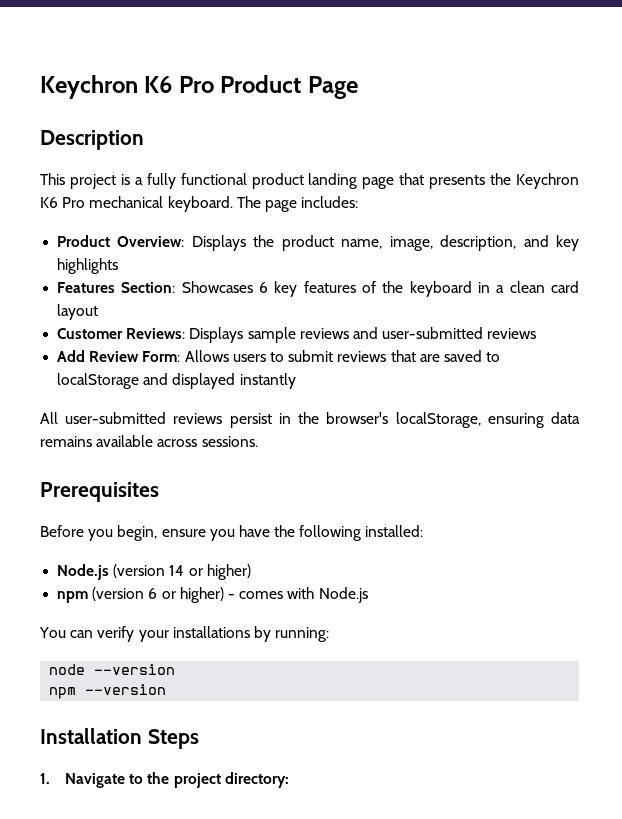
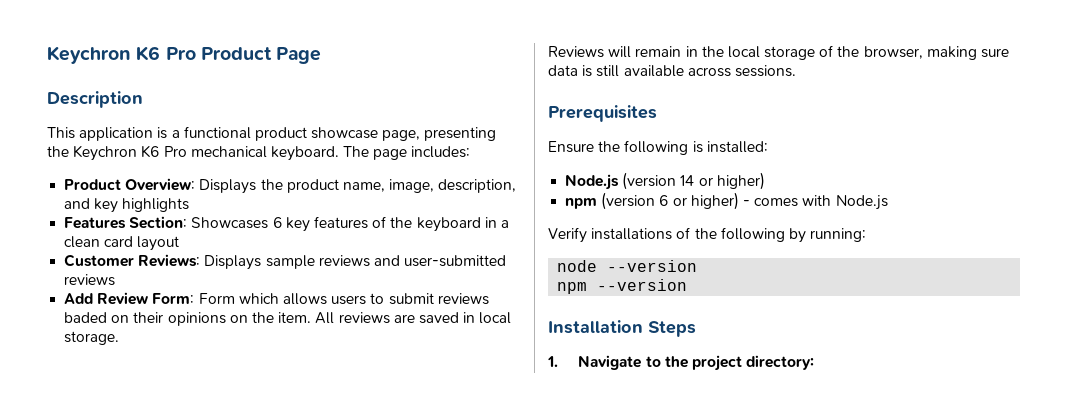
[69,174,116,189] project -> [79,127,154,141] application
[146,173,176,189] fully -> (180, 134) none
[308,173,486,189] landing page that presents -> [311,127,497,141] showcase page, presenting
[184,350,229,362] Allows -> [198,293,327,305] Form which allows
[390,350,501,362] [57,373,296,389] [40,412,580,428] [40,435,258,447] [40,482,159,502] [40,525,362,541] that are saved to localStorage and displayed instantly // All user-submitted reviews persist in the browser's localStorage, ensuring data remains available across sessions. // Prerequisites // Before you begin, ensure you have the following -> [64,312,512,326] [64,331,120,345] [548,45,1010,60] [548,65,796,77] [548,105,657,122] [548,140,703,155] baded on their opinions on the item. All reviews are saved in local storage. // Reviews will remain in the local storage of the browser, making sure data is still available across sessions. // Prerequisites // Ensure the following is
[39,626,250,642] You can verify your installations -> [548,227,785,243] Verify installations of the following

